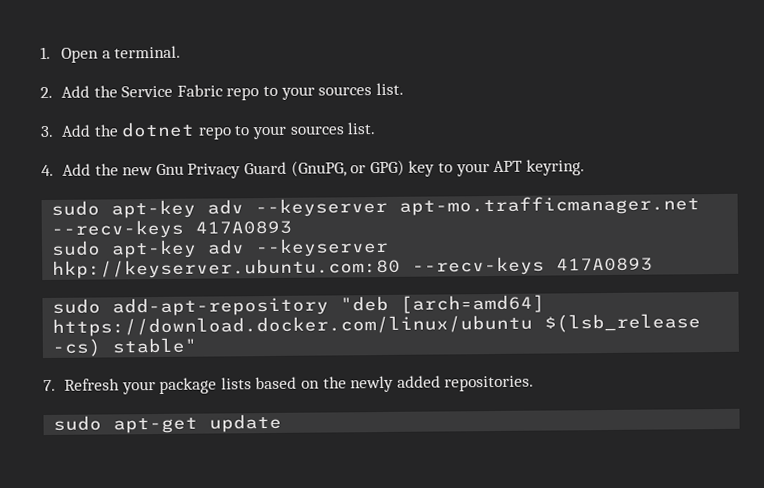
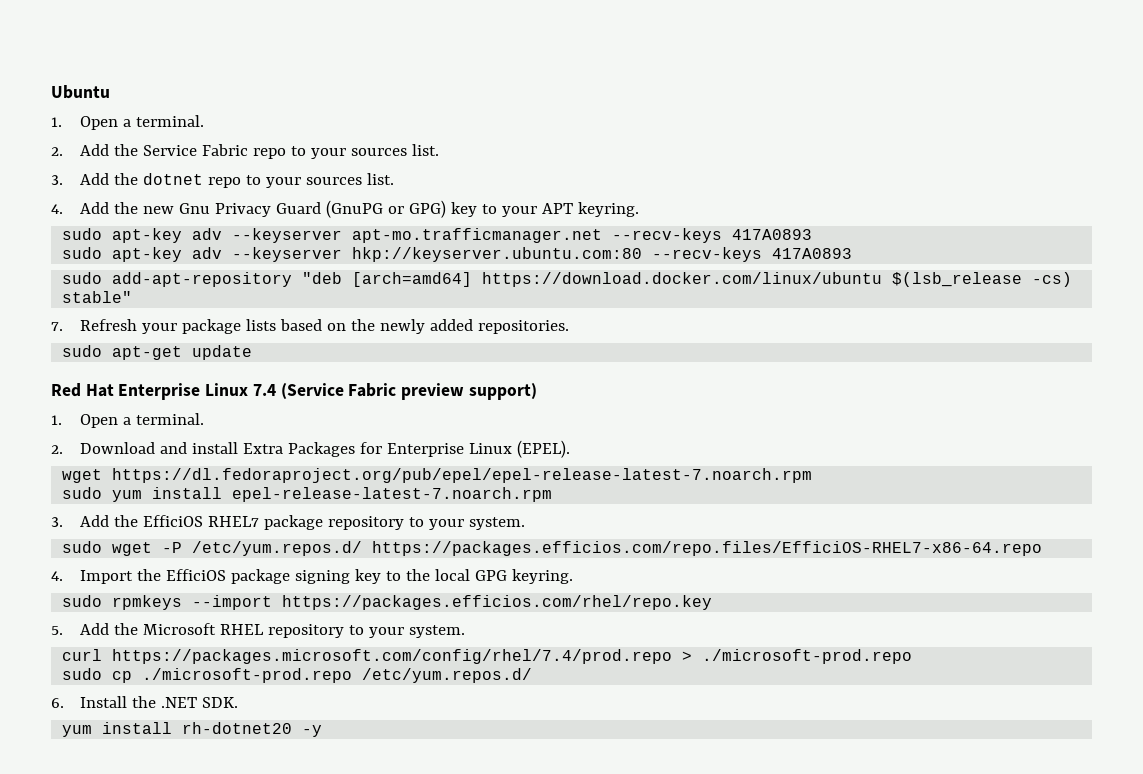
(40, 53) none -> [51,85,110,99] Ubuntu //
[290,160,347,177] (GnuPG, -> [326,200,384,218] (GnuPG
(283, 423) none -> [51,383,537,400] [51,413,205,428] [51,440,571,458] [62,468,813,483] [62,487,553,502] [51,515,526,530] [62,541,1043,556] [51,569,574,584] [62,595,713,610] [51,623,466,638] [62,649,913,664] [62,668,533,683] [51,696,239,708] [62,722,323,737] // Red Hat Enterprise Linux 7.4 (Service Fabric preview support) // 1. Open a terminal. // 2. Download and install Extra Packages for Enterprise Linux (EPEL). // wget https://dl.fedoraproject.org/pub/epel/epel-release-latest-7.noarch.rpm // sudo yum install epel-release-latest-7.noarch.rpm // 3. Add the EfficiOS RHEL7 package repository to your system. // sudo wget -P /etc/yum.repos.d/ https://packages.efficios.com/repo.files/EfficiOS-RHEL7-x86-64.repo // 4. Import the EfficiOS package signing key to the local GPG keyring. // sudo rpmkeys --import https://packages.efficios.com/rhel/repo.key // 5. Add the Microsoft RHEL repository to your system. // curl https://packages.microsoft.com/config/rhel/7.4/prod.repo > ./microsoft-prod.repo // sudo cp ./microsoft-prod.repo /etc/yum.repos.d/ // 6. Install the .NET SDK. // yum install rh-dotnet20 -y

